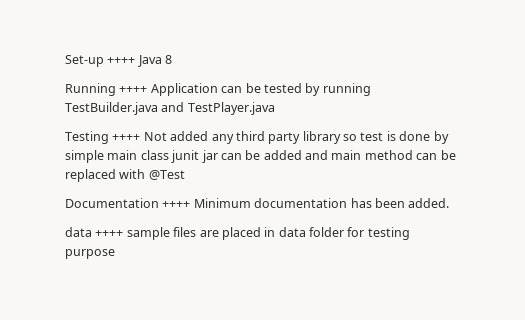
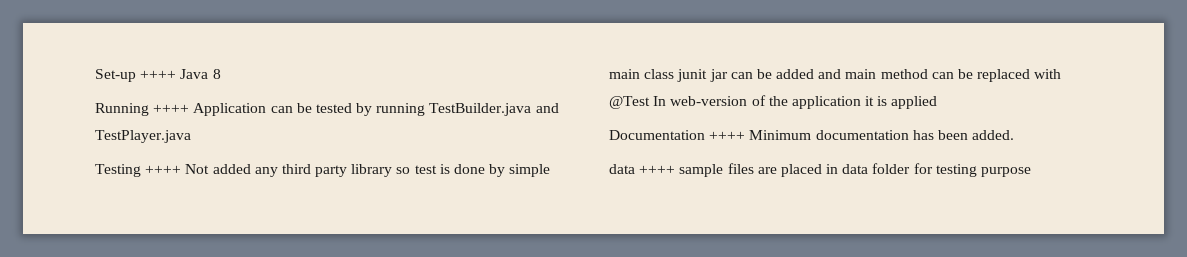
(185, 175) none -> [653,95,938,109] In web-version of the application it is applied

